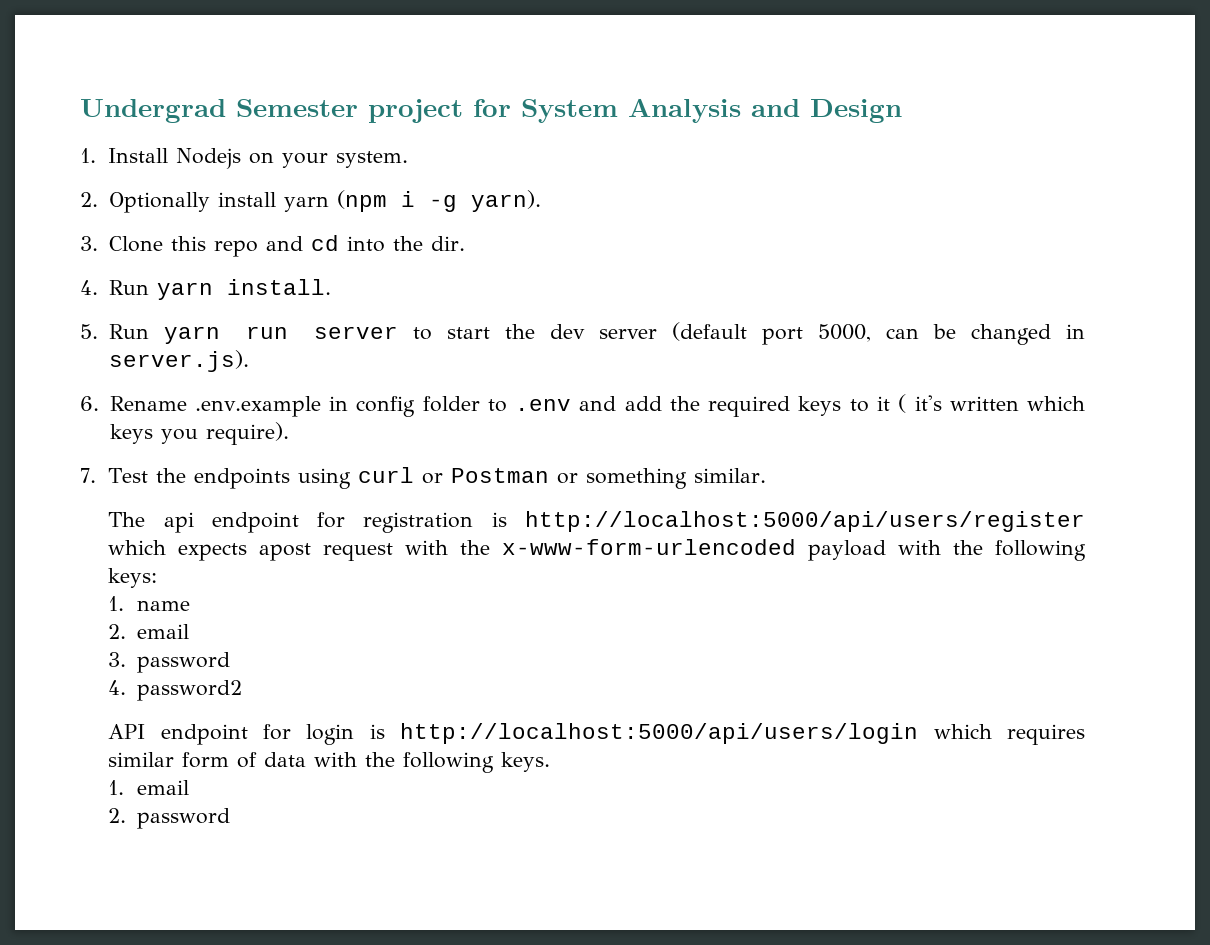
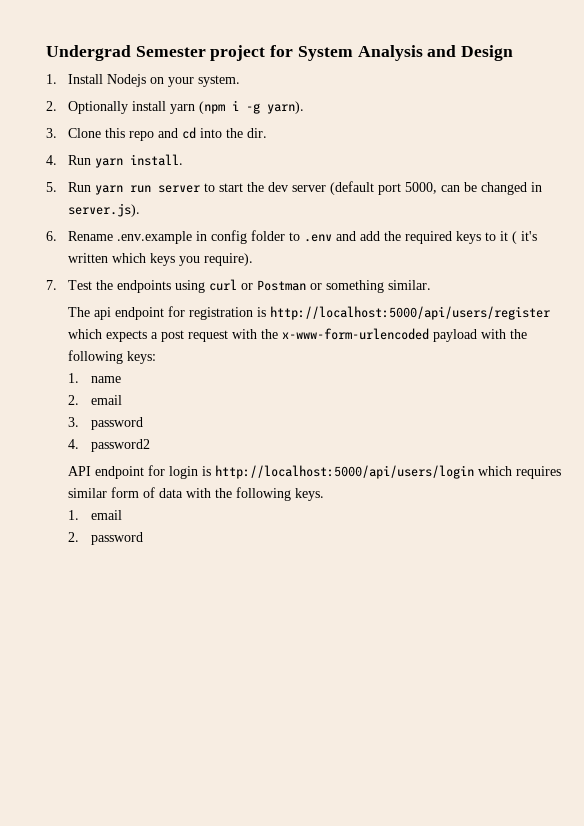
[259,543,312,561] apost -> [151,330,185,342] a post

